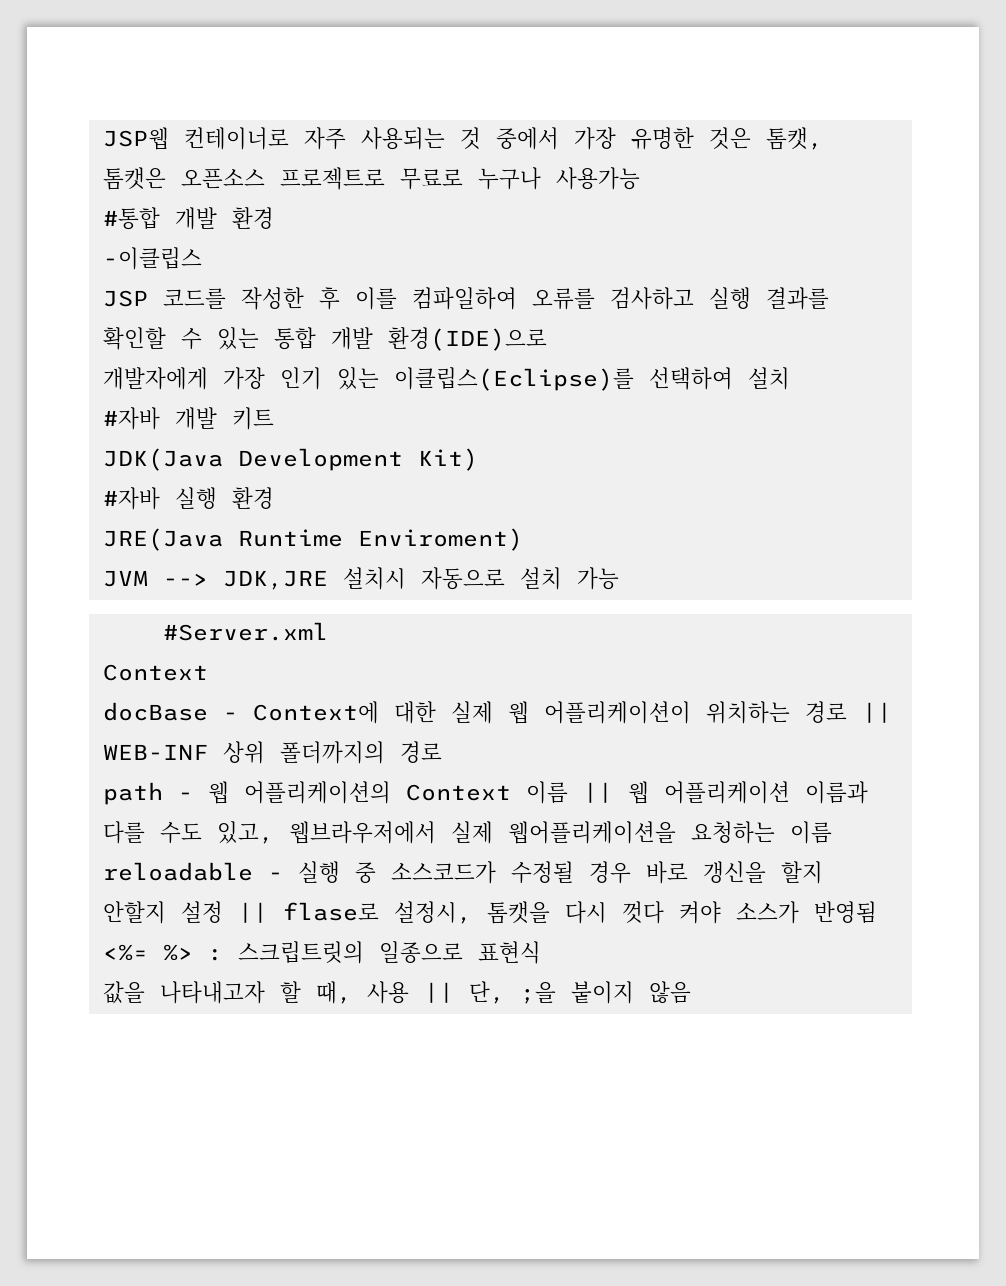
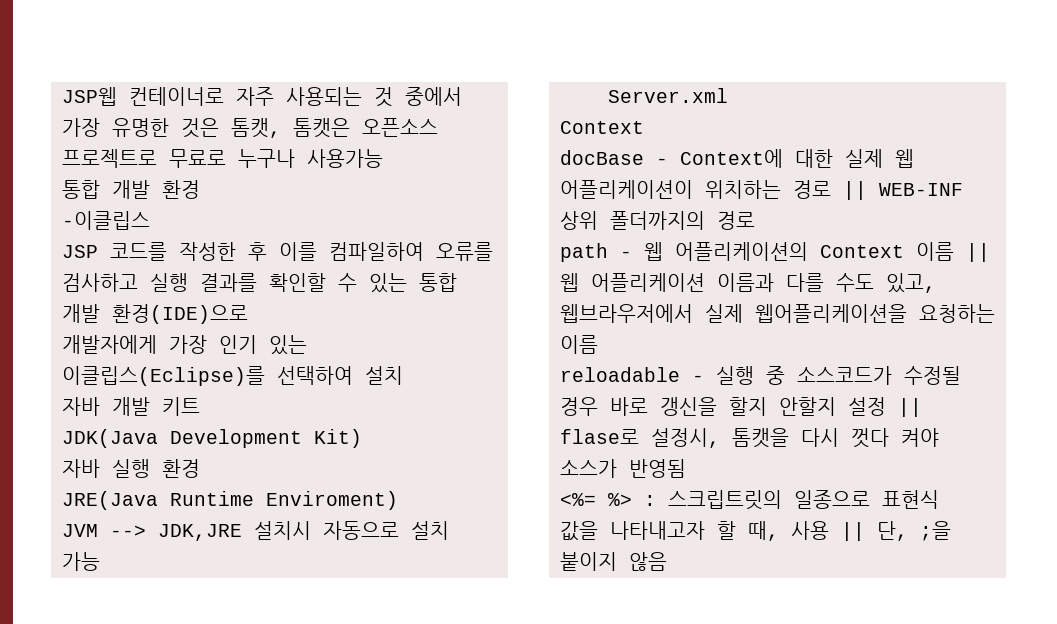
[102,207,160,230] #통합 -> [61,180,100,199] 통합
[102,407,160,430] #자바 -> [61,397,100,416] 자바
[102,487,160,510] #자바 -> [61,459,100,478] 자바
[162,622,328,641] #Server.xml -> [607,88,728,103] Server.xml

